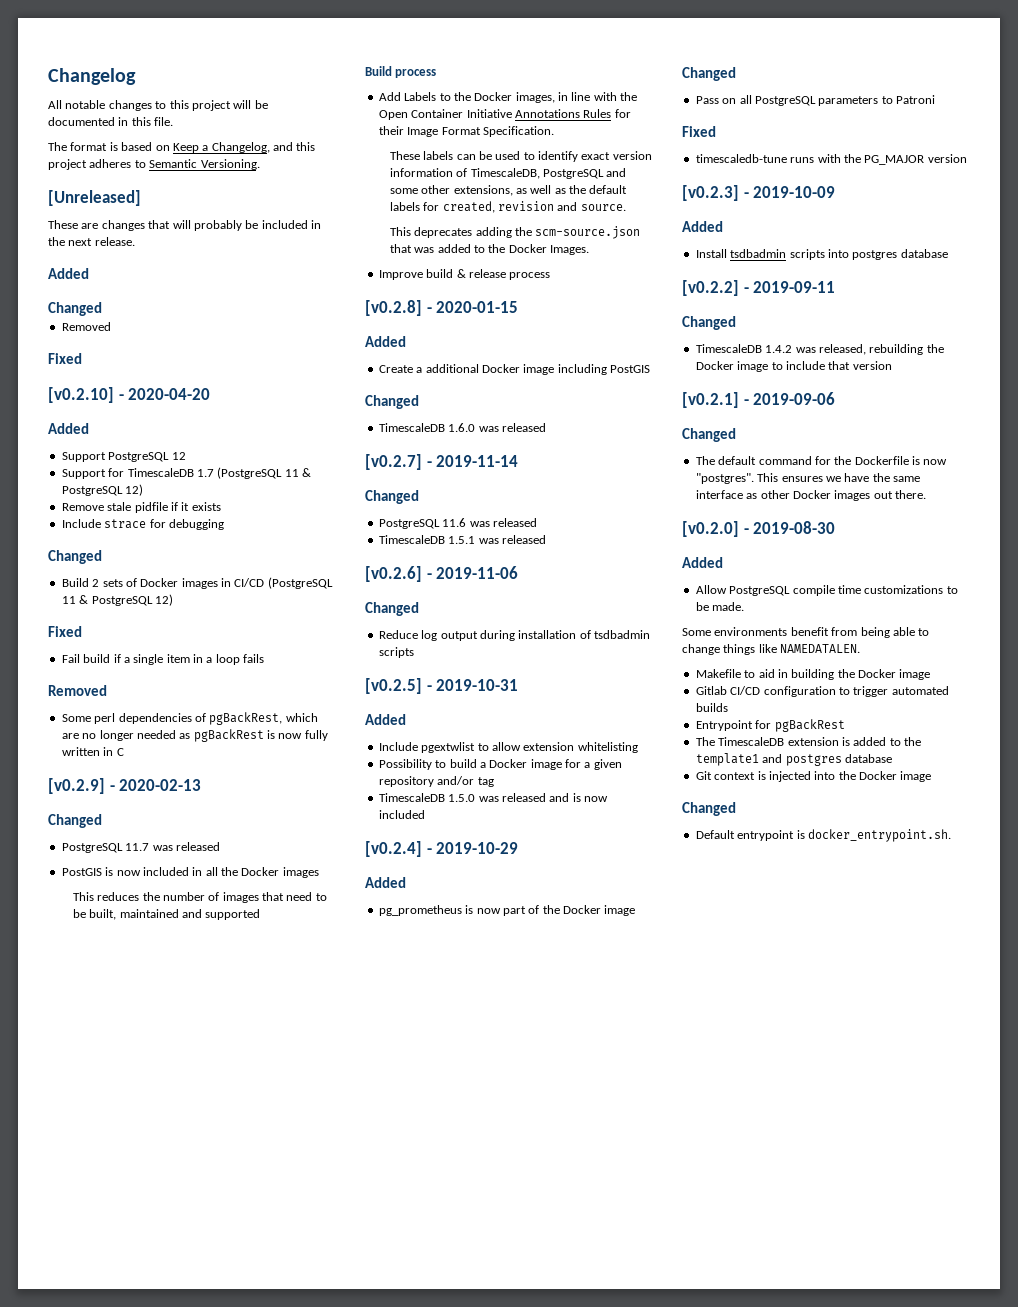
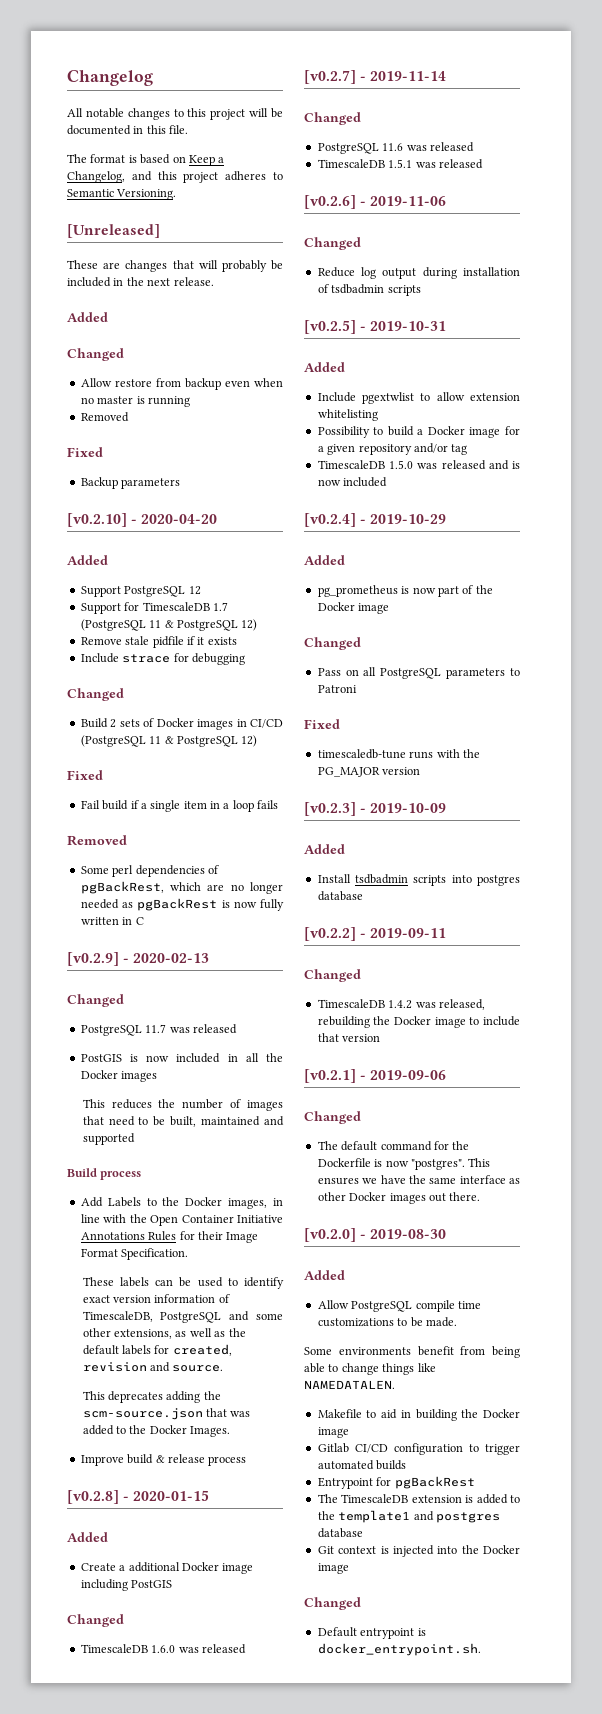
(102, 309) none -> [80,378,283,390] [80,396,190,407] // Allow restore from backup even when no master is running
(82, 358) none -> [80,477,181,489] // Backup parameters

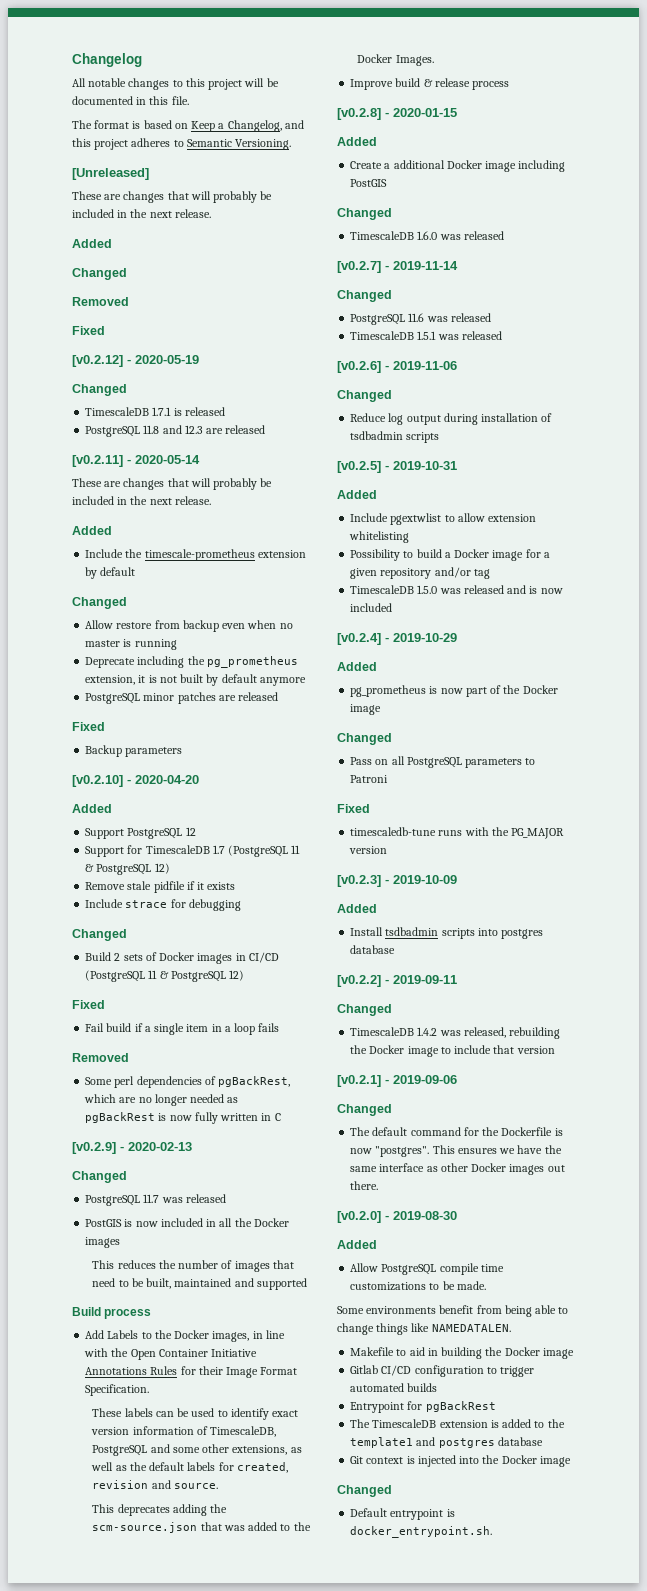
(124, 354) none -> [72,297,129,306] [72,326,105,335] [72,355,199,367] [72,384,127,396] [85,407,225,416] [85,425,266,437] [72,455,200,467] [72,478,273,490] [72,496,211,505] [72,526,112,535] [85,549,306,561] [85,567,136,579] [72,597,127,609] // Removed // Fixed // [v0.2.12] - 2020-05-19 // Changed // TimescaleDB 1.7.1 is released // PostgreSQL 11.8 and 12.3 are released // [v0.2.11] - 2020-05-14 // These are changes that will probably be included in the next release. // Added // Include the timescale-prometheus extension by default // Changed
[80,412,129,422] Removed -> [85,656,298,668] [85,674,306,686] [85,692,279,704] Deprecate including the pg_prometheus extension, it is not built by default anymore // PostgreSQL minor patches are released

